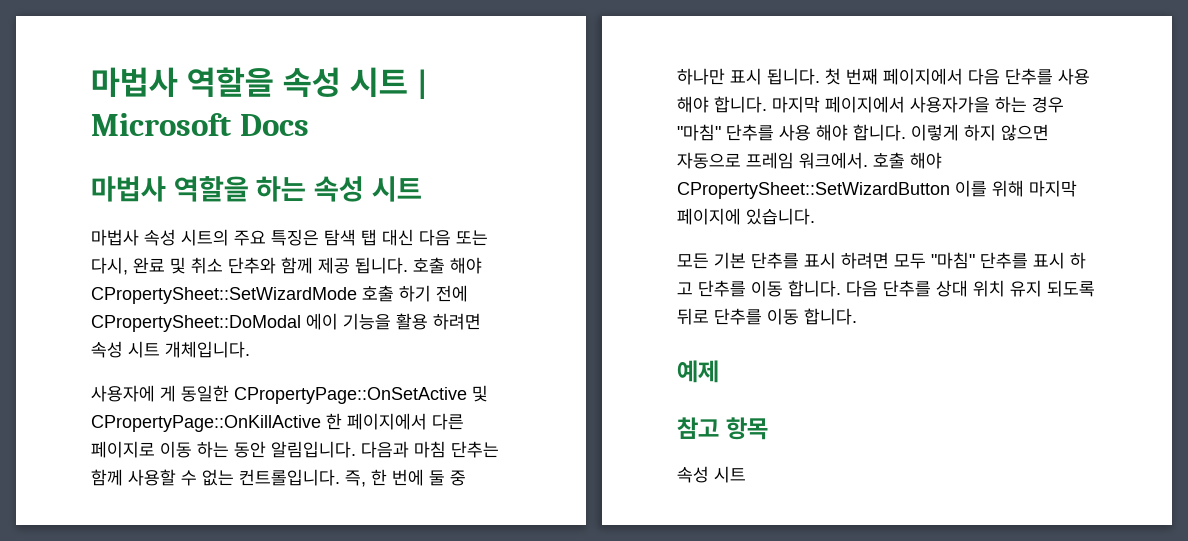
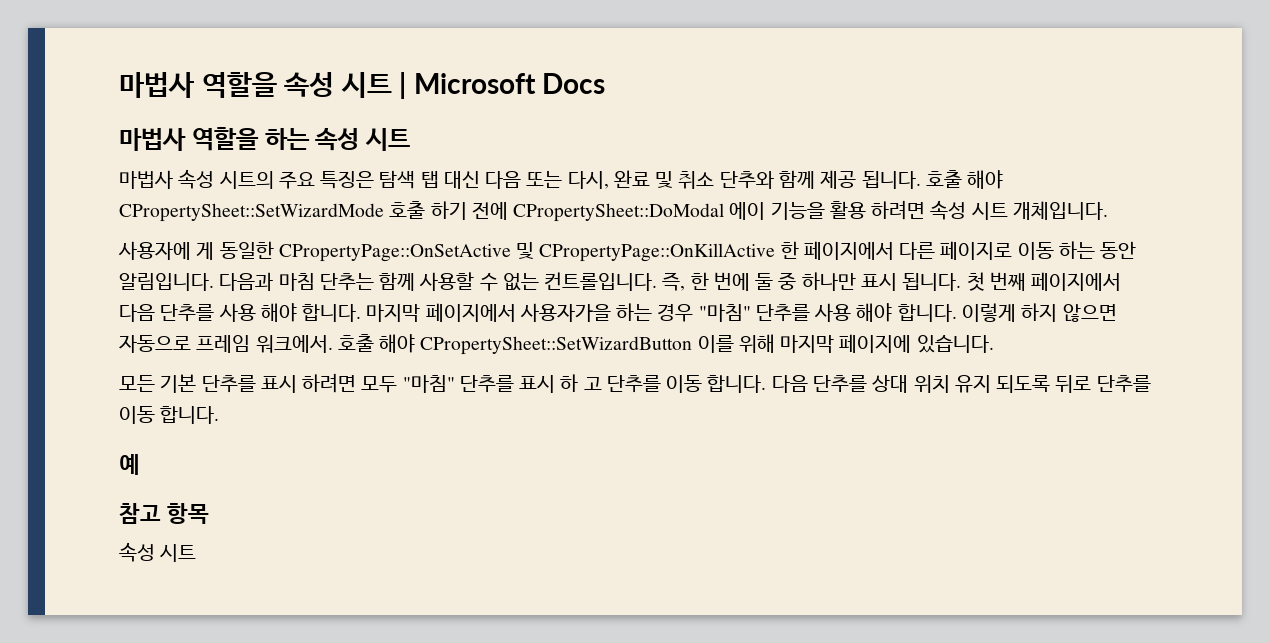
[677,360,719,383] 예제 -> [119,454,140,475] 예

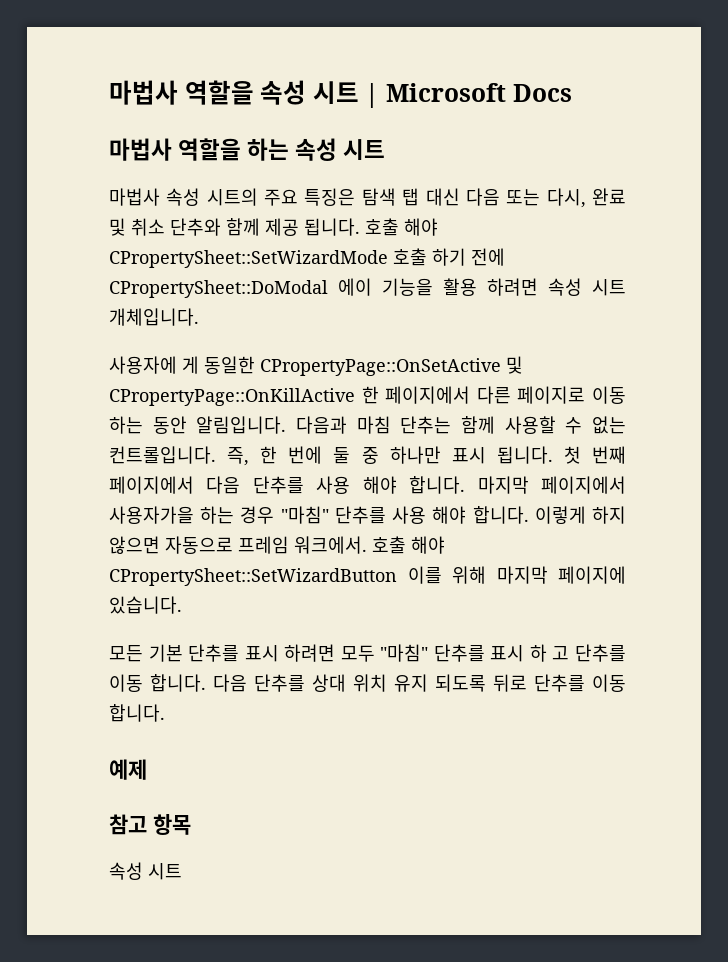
[119,454,140,475] 예 -> [109,759,147,780] 예제

